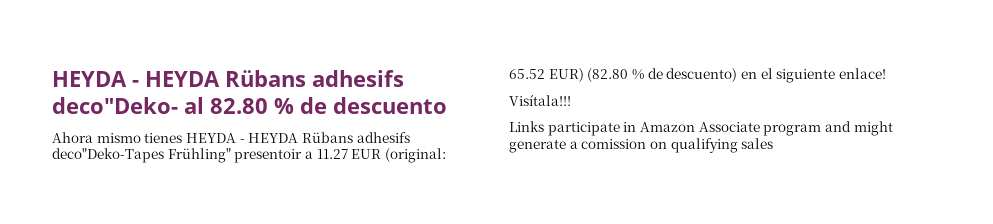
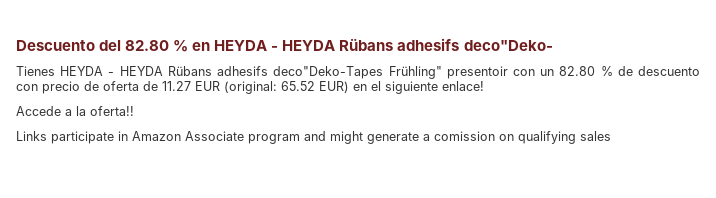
(52, 79) none -> [16,40,211,52] Descuento del 82.80 % en
[184,97,447,114] [52,132,183,143] al 82.80 % de descuento // Ahora mismo tienes -> [16,66,55,76] // Tienes
[304,151,313,159] a -> [512,66,700,76] [16,81,158,94] con un 82.80 % de descuento con precio de oferta de
[587,68,738,82] (82.80 % de descuento) -> (349, 87) none
[509,95,571,106] Visítala!!! -> [16,106,134,116] Accede a la oferta!!

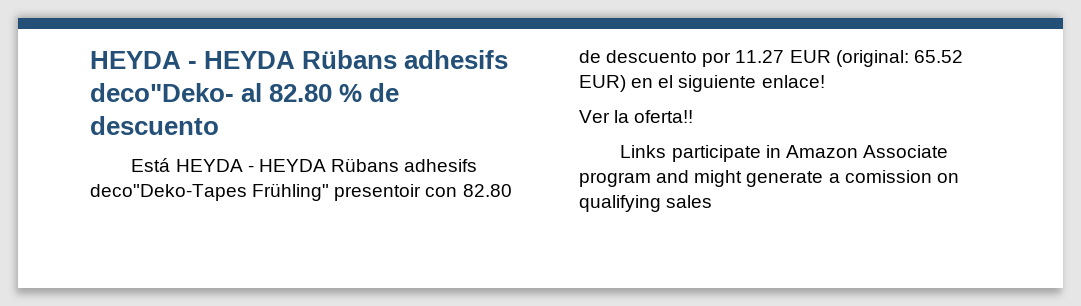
[16,40,211,52] Descuento del 82.80 % en -> (90, 60) none
[16,66,55,76] // Tienes -> [241,83,400,102] [90,116,219,135] [131,158,171,172] al 82.80 % de descuento // Está
[540,66,700,76] [16,81,158,94] un 82.80 % de descuento con precio de oferta de -> [462,184,512,197] [579,50,732,67] 82.80 de descuento por
[16,106,72,116] Accede a -> [579,110,610,123] Ver

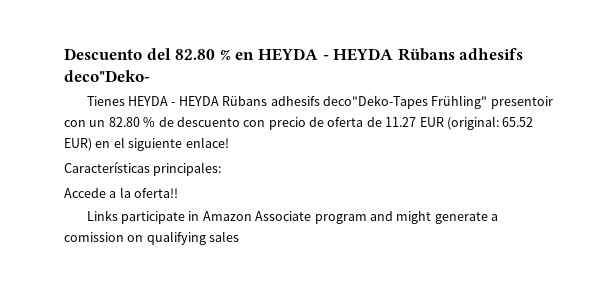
(90, 60) none -> [64,48,255,60] Descuento del 82.80 % en
[241,83,400,102] [90,116,219,135] [131,158,171,172] al 82.80 % de descuento // Está -> [86,96,125,106] // Tienes
[462,184,512,197] [579,50,732,67] 82.80 de descuento por -> [89,117,382,130] un 82.80 % de descuento con precio de oferta de
[579,110,610,123] Ver -> [64,161,222,176] [64,188,117,198] Características principales: // Accede a

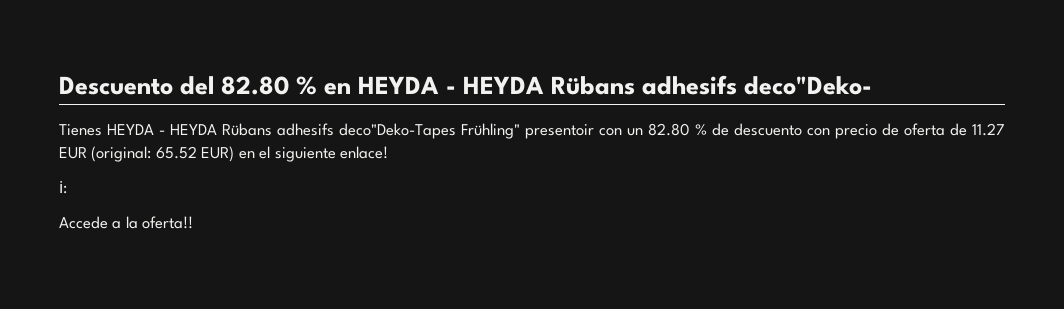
[64,161,222,176] Características principales: -> [59,181,67,194] ℹ:
[86,210,499,224] [64,231,240,245] // Links participate in Amazon Associate program and might generate a comission on qualifying sales -> (194, 222) none

